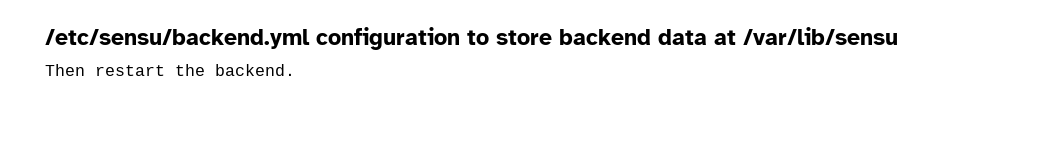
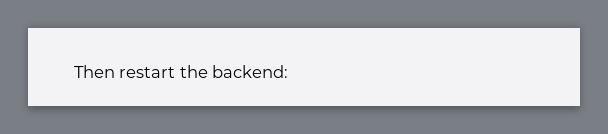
[45,27,898,50] /etc/sensu/backend.yml configuration to store backend data at /var/lib/sensu // -> (74, 71) none
[215,64,295,76] backend. -> [212,65,289,78] backend:

